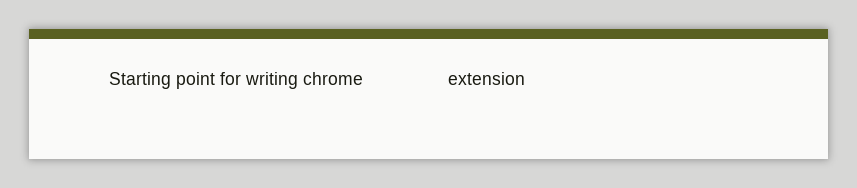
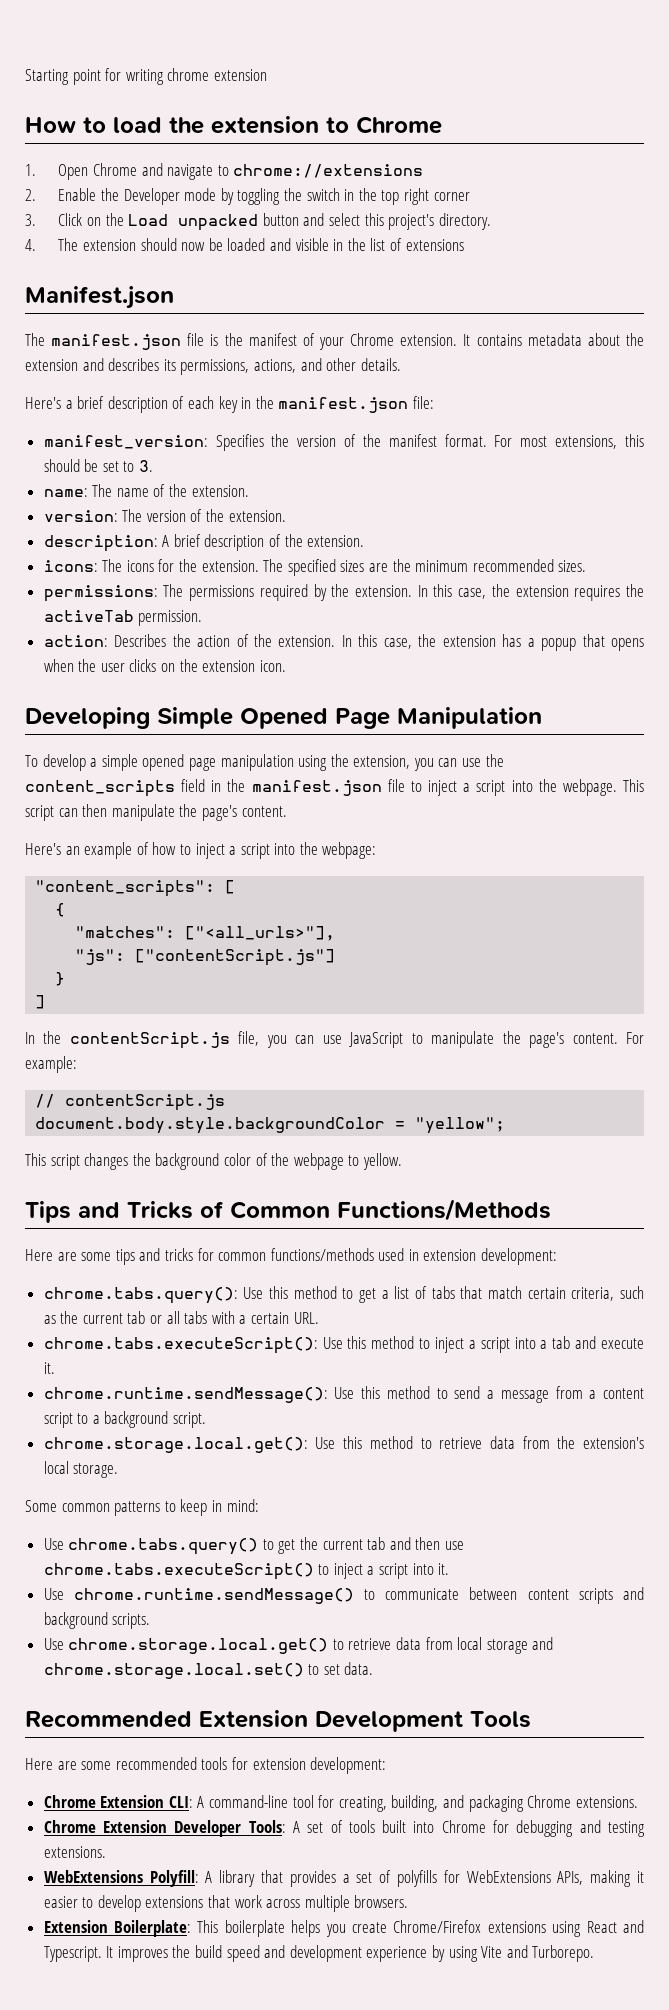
(525, 78) none -> [25,116,442,134] [25,163,424,180] [25,188,470,205] [25,213,491,231] [25,238,464,251] [25,286,174,309] [25,333,644,350] [25,358,401,375] [25,396,434,413] [43,434,644,451] [43,459,154,472] [43,484,249,497] [43,509,286,522] [43,534,365,552] [43,559,587,576] [43,584,644,602] [43,610,203,626] [43,634,644,651] [43,659,286,672] [25,707,542,729] [25,754,504,771] [25,779,644,797] [25,804,287,821] [25,842,377,859] [35,880,236,897] [55,903,66,917] [75,926,336,941] [75,949,336,966] [55,972,66,986] [35,995,46,1009] [25,1031,644,1049] [25,1056,77,1073] [35,1094,226,1111] [35,1117,506,1134] [25,1153,402,1170] [25,1199,551,1223] [25,1248,558,1265] [43,1286,644,1304] [43,1311,319,1324] [43,1336,645,1354] [43,1362,55,1374] [43,1386,645,1403] [43,1411,207,1428] [43,1436,644,1453] [43,1461,119,1478] [25,1499,259,1516] [43,1537,465,1555] [43,1563,450,1580] [43,1587,644,1604] [43,1612,151,1629] [43,1637,554,1654] [43,1662,374,1679] [25,1710,531,1732] [25,1757,387,1774] [43,1795,638,1812] [43,1820,646,1837] [43,1846,106,1858] [43,1870,645,1887] [43,1895,409,1912] [43,1920,644,1937] [43,1945,595,1962] // How to load the extension to Chrome // 1. Open Chrome and navigate to chrome://extensions // 2. Enable the Developer mode by toggling the switch in the top right corner // 3. Click on the Load unpacked button and select this project's directory. // 4. The extension should now be loaded and visible in the list of extensions // Manifest.json // The manifest.json file is the manifest of your Chrome extension. It contains metadata about the extension and describes its permissions, actions, and other details. // Here's a brief description of each key in the manifest.json file: // manifest_version: Specifies the version of the manifest format. For most extensions, this should be set to 3. // name: The name of the extension. // version: The version of the extension. // description: A brief description of the extension. // icons: The icons for the extension. The specified sizes are the minimum recommended sizes. // permissions: The permissions required by the extension. In this case, the extension requires the activeTab permission. // action: Describes the action of the extension. In this case, the extension has a popup that opens when the user clicks on the extension icon. // Developing Simple Opened Page Manipulation // To develop a simple opened page manipulation using the extension, you can use the content_scripts field in the manifest.json file to inject a script into the webpage. This script can then manipulate the page's content. // Here's an example of how to inject a script into the webpage: // "content_scripts": [ // { // "matches": ["<all_urls>"], // "js": ["contentScript.js"] // } // ] // In the contentScript.js file, you can use JavaScript to manipulate the page's content. For example: // // contentScript.js // document.body.style.backgroundColor = "yellow"; // This script changes the background color of the webpage to yellow. // Tips and Tricks of Common Functions/Methods // Here are some tips and tricks for common functions/methods used in extension development: // chrome.tabs.query(): Use this method to get a list of tabs that match certain criteria, such as the current tab or all tabs with a certain URL. // chrome.tabs.executeScript(): Use this method to inject a script into a tab and execute it. // chrome.runtime.sendMessage(): Use this method to send a message from a content script to a background script. // chrome.storage.local.get(): Use this method to retrieve data from the extension's local storage. // Some common patterns to keep in mind: // Use chrome.tabs.query() to get the current tab and then use chrome.tabs.executeScript() to inject a script into it. // Use chrome.runtime.sendMessage() to communicate between content scripts and background scripts. // Use chrome.storage.local.get() to retrieve data from local storage and chrome.storage.local.set() to set data. // Recommended Extension Development Tools // Here are some recommended tools for extension development: // Chrome Extension CLI: A command-line tool for creating, building, and packaging Chrome extensions. // Chrome Extension Developer Tools: A set of tools built into Chrome for debugging and testing extensions. // WebExtensions Polyfill: A library that provides a set of polyfills for WebExtensions APIs, making it easier to develop extensions that work across multiple browsers. // Extension Boilerplate: This boilerplate helps you create Chrome/Firefox extensions using React and Typescript. It improves the build speed and development experience by using Vite and Turborepo.

